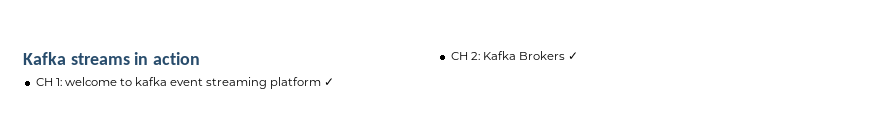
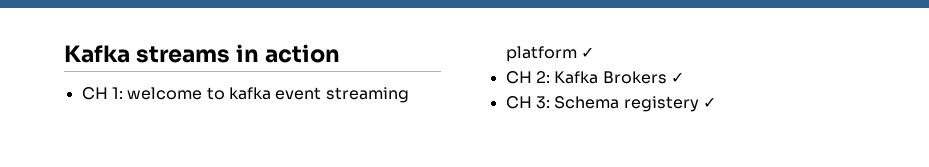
(579, 56) none -> [505,96,716,112] // CH 3: Schema registery ✓

